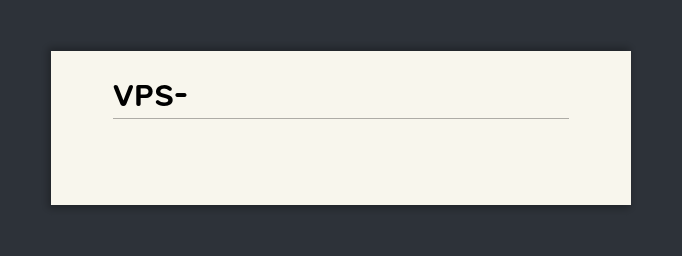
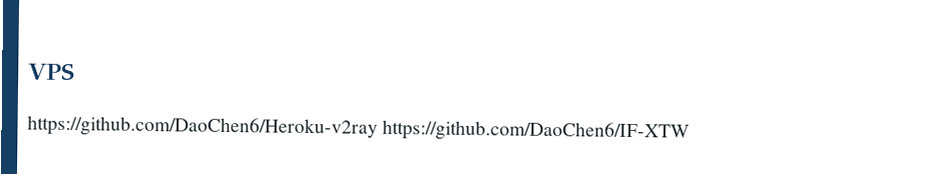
[113,85,188,106] VPS- -> [28,62,75,81] [27,115,691,143] VPS // https://github.com/DaoChen6/Heroku-v2ray https://github.com/DaoChen6/IF-XTW

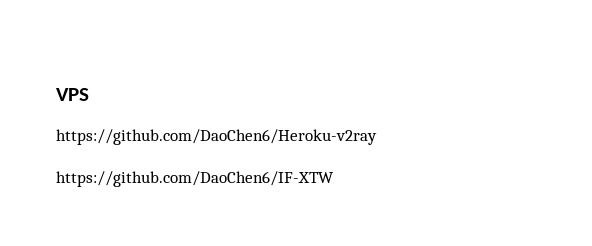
(378, 127) none -> (377, 137) //

